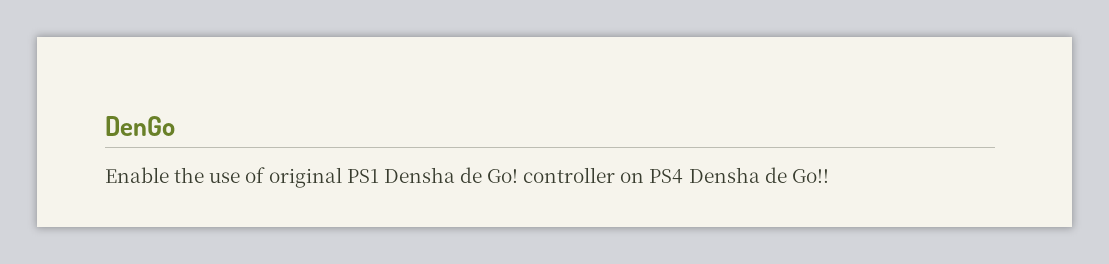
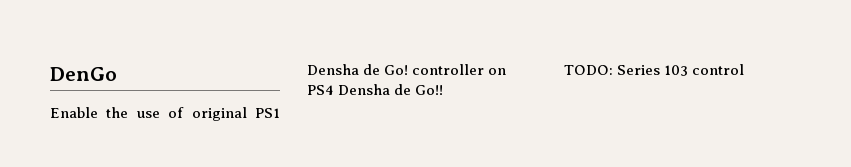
(829, 176) none -> [564,64,745,76] // TODO: Series 103 control

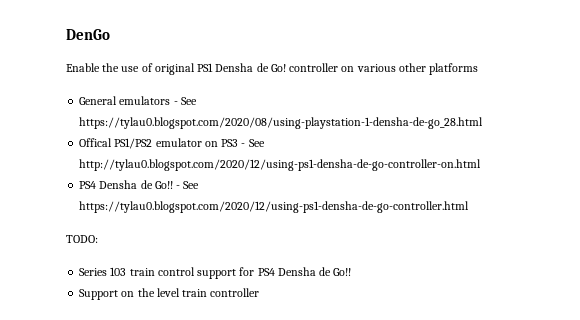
[307,84,444,95] [564,64,745,76] PS4 Densha de Go!! // TODO: Series 103 control -> [356,63,479,75] [79,96,197,105] [79,117,484,129] [79,138,265,149] [79,159,482,171] [79,180,200,189] [79,201,470,213] [66,235,98,243] [79,267,352,279] [79,288,260,300] various other platforms // General emulators - See https://tylau0.blogspot.com/2020/08/using-playstation-1-densha-de-go_28.html // Offical PS1/PS2 emulator on PS3 - See http://tylau0.blogspot.com/2020/12/using-ps1-densha-de-go-controller-on.html // PS4 Densha de Go!! - See https://tylau0.blogspot.com/2020/12/using-ps1-densha-de-go-controller.html // TODO: // Series 103 train control support for PS4 Densha de Go!! // Support on the level train controller

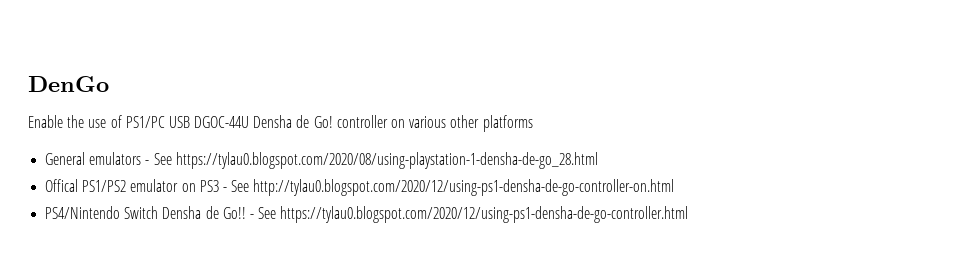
[154,63,214,75] original PS1 -> [125,116,250,128] PS1/PC USB DGOC-44U
[79,181,97,189] PS4 -> [45,206,159,219] PS4/Nintendo Switch
[66,235,98,243] [79,267,352,279] [79,288,260,300] // TODO: // Series 103 train control support for PS4 Densha de Go!! // Support on the level train controller -> (689, 214) none

